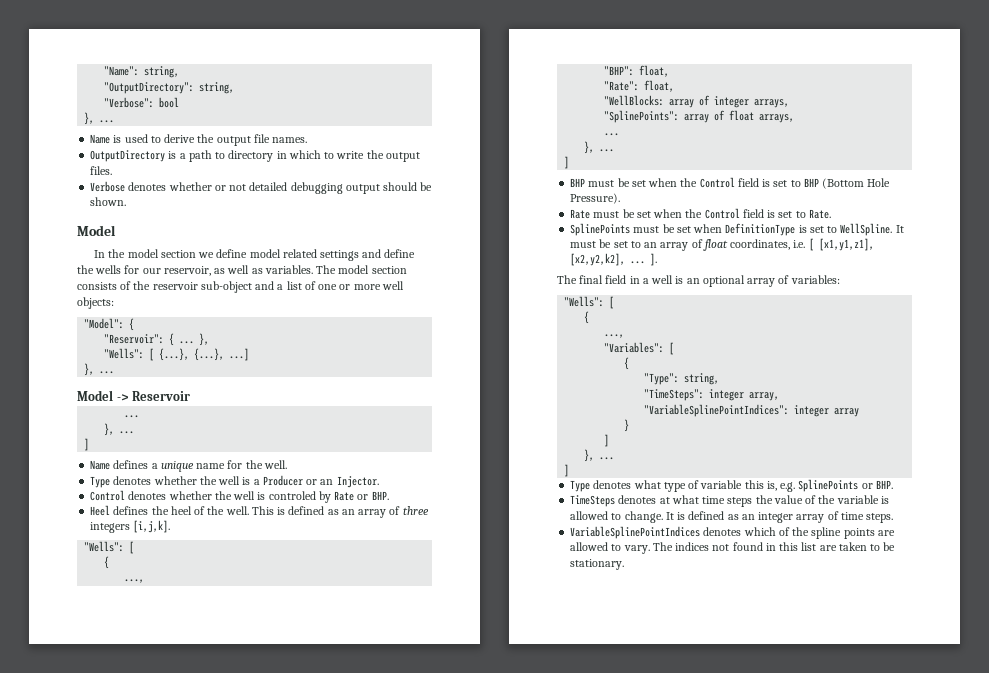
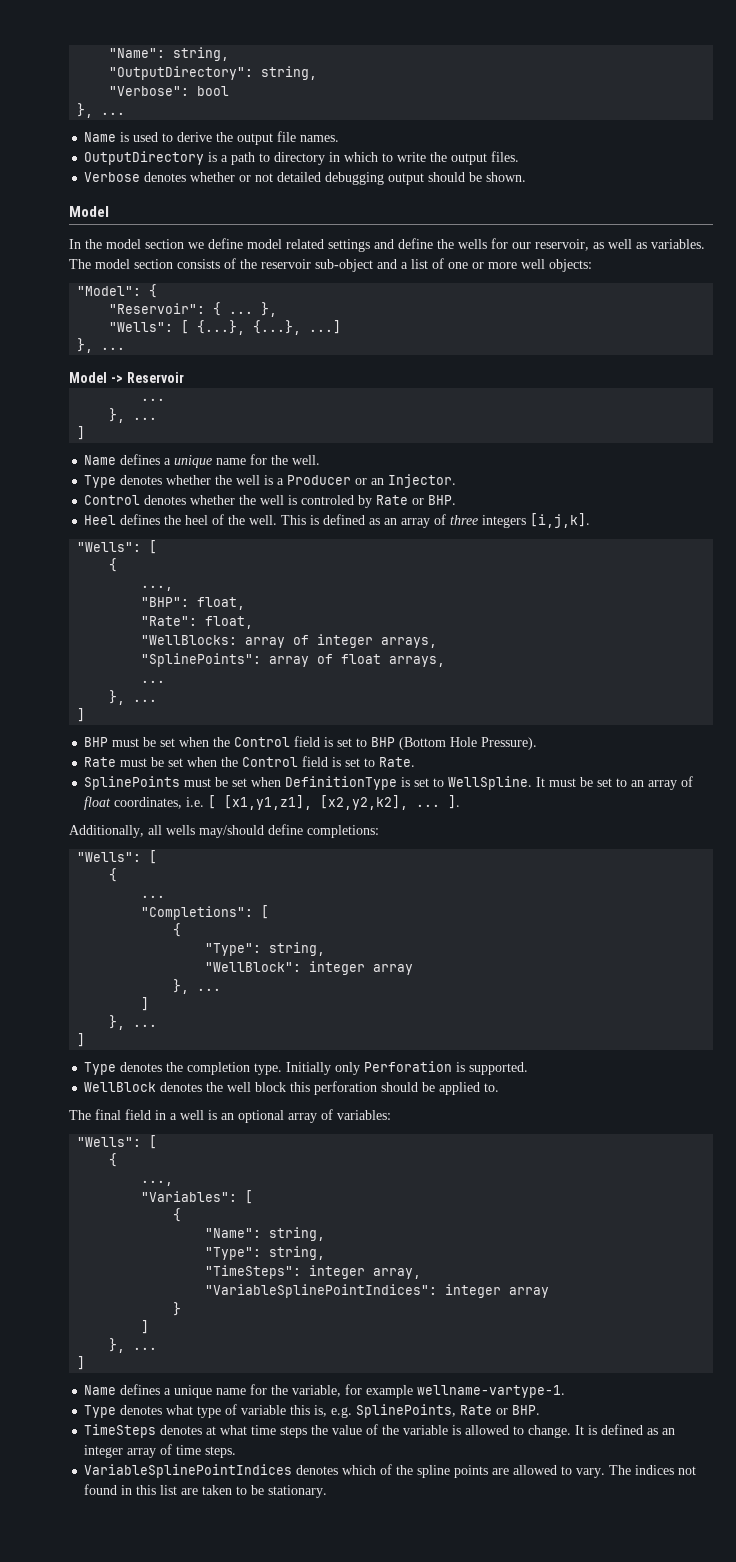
(658, 259) none -> [69,824,379,838] [77,850,158,864] [109,868,118,882] [141,895,166,898] [141,905,270,920] [173,923,182,937] [205,942,326,956] [205,961,414,975] [173,979,222,994] [141,997,150,1011] [109,1015,158,1030] [77,1033,86,1047] [84,1061,529,1075] [84,1081,500,1095] // Additionally, all wells may/should define completions: // "Wells": [ // { // ... // "Completions": [ // { // "Type": string, // "WellBlock": integer array // }, ... // ] // }, ... // ] // Type denotes the completion type. Initially only Perforation is supported. // WellBlock denotes the well block this perforation should be applied to.
(630, 363) none -> [205,1227,326,1241] // "Name": string,
(570, 470) none -> [84,1384,566,1398] // Name defines a unique name for the variable, for example wellname-vartype-1.
[798,479,859,492] SplinePoints -> [356,1404,493,1418] SplinePoints, Rate

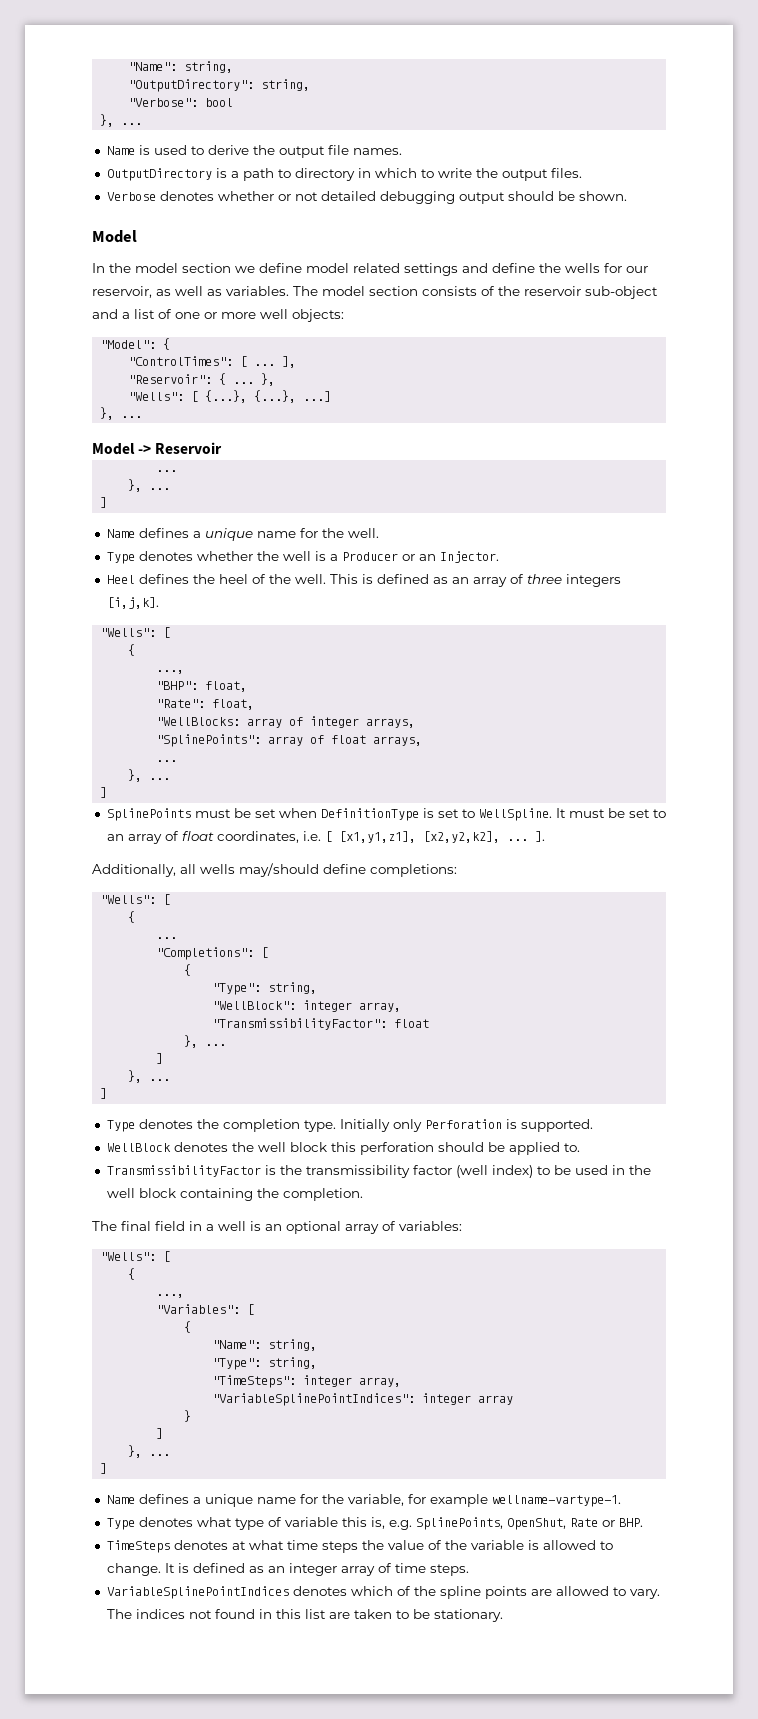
(158, 291) none -> [128,356,297,368] // "ControlTimes": [ ... ],
[84,495,457,508] // Control denotes whether the well is controled by Rate or BHP. -> (499, 557) none
[84,736,538,750] [84,756,416,767] // BHP must be set when the Control field is set to BHP (Bottom Hole Pressure). // Rate must be set when the Control field is set to Rate. -> (108, 792) none
[373,964,414,975] array -> [359,1002,402,1012] [212,1018,430,1030] array, // "TransmissibilityFactor": float
(500, 1087) none -> [106,1165,651,1178] [106,1188,363,1201] // TransmissibilityFactor is the transmissibility factor (well index) to be used in the well block containing the completion.
(457, 1411) none -> [506,1518,566,1530] OpenShut,

